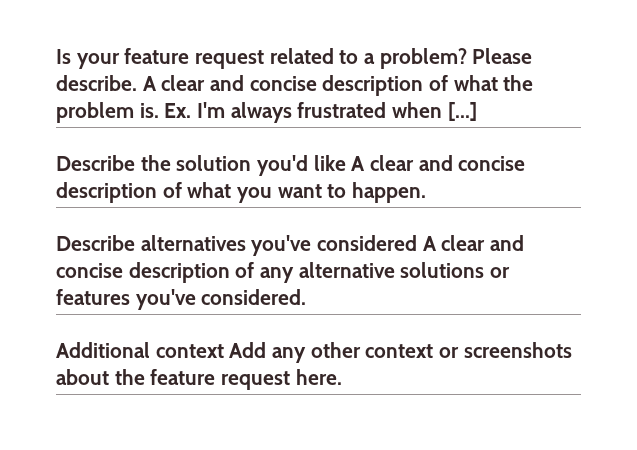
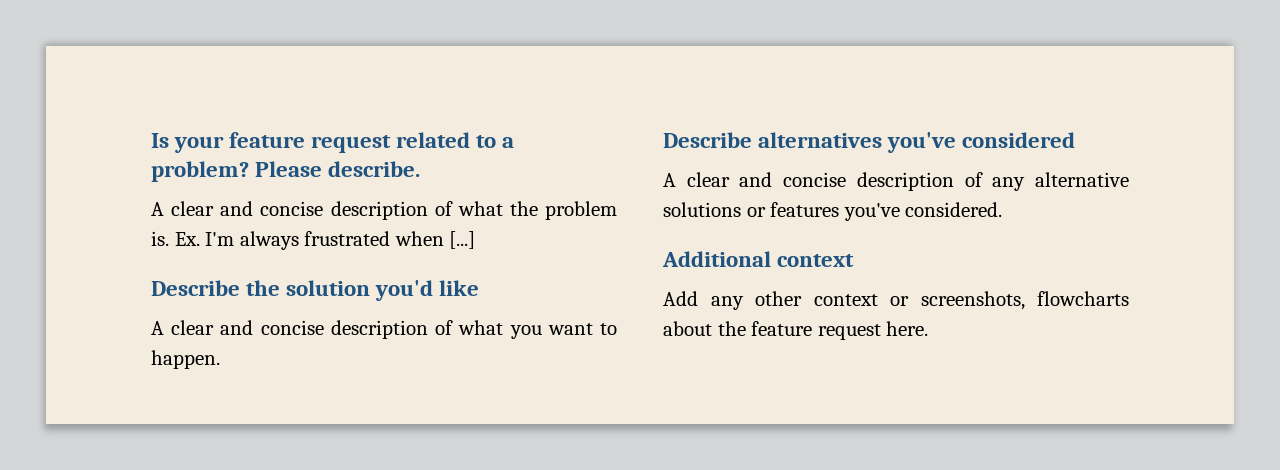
(137, 83) none -> (421, 169) //
(346, 163) none -> (480, 288) //
(418, 243) none -> (1076, 140) //
(224, 351) none -> (855, 260) //
[463,342,572,358] screenshots -> [920,291,1129,310] screenshots, flowcharts

